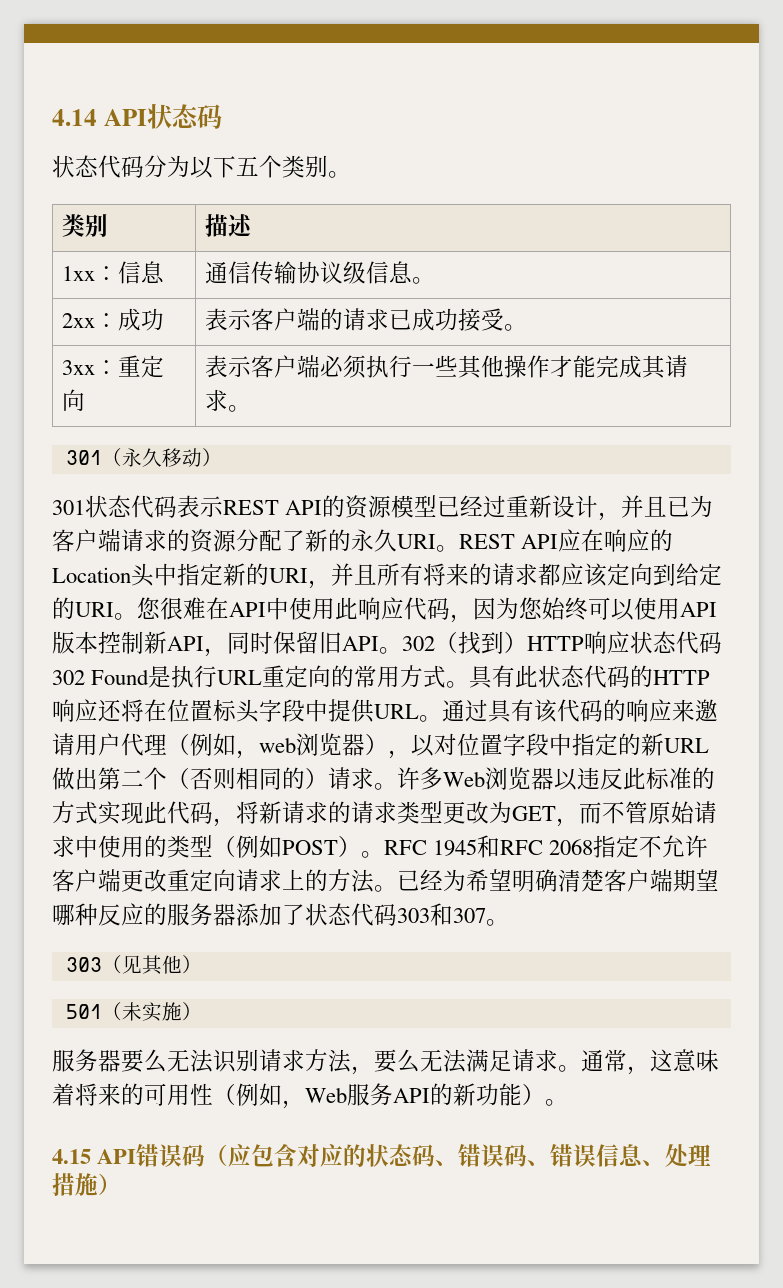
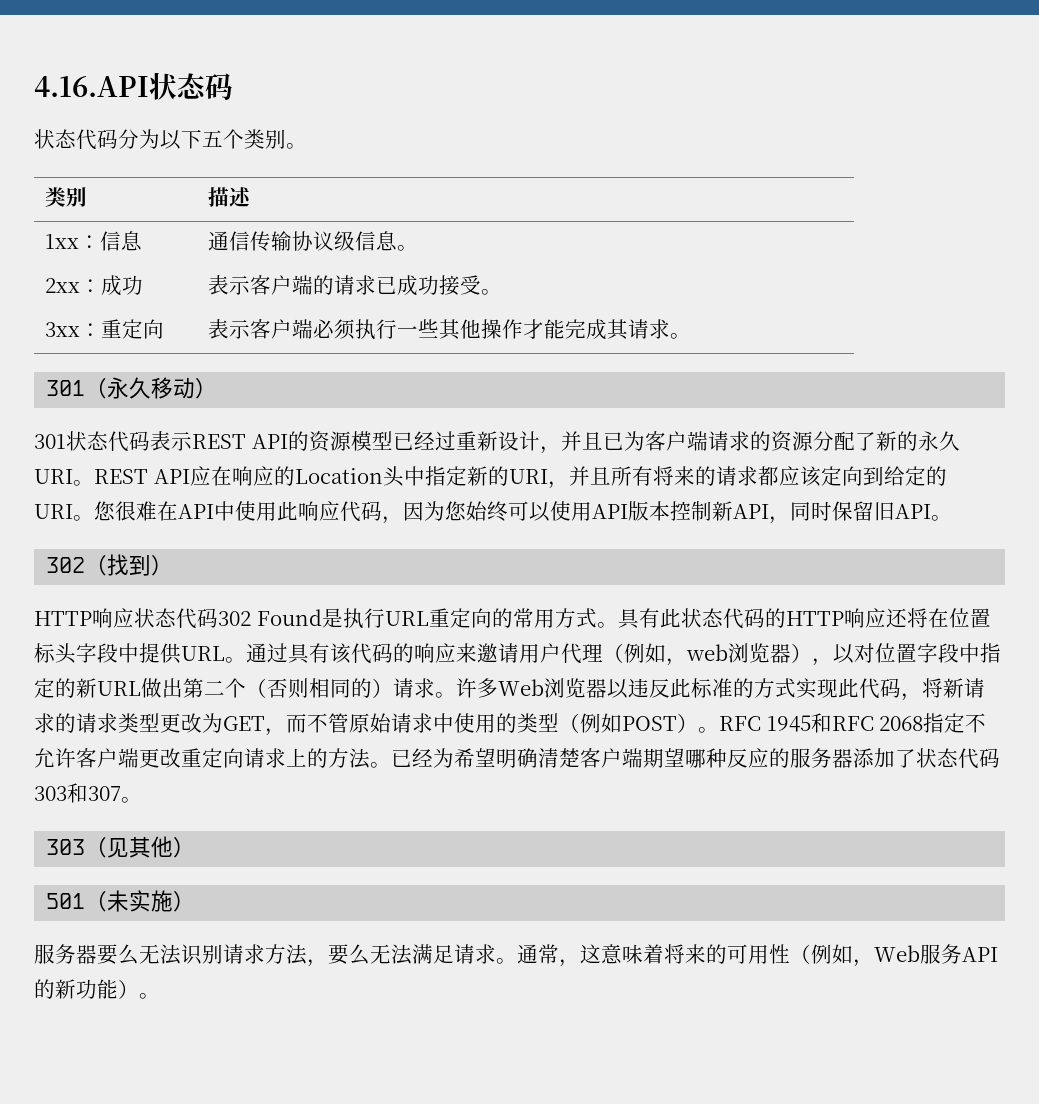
[52,109,147,126] 4.14 API -> [34,76,149,97] 4.16.API
(402, 650) none -> (952, 518) //
(527, 642) none -> (174, 565) //
[52,1144,712,1167] [52,1173,121,1196] // 4.15 API错误码（应包含对应的状态码、错误码、错误信息、处理措施） -> (160, 996) none

